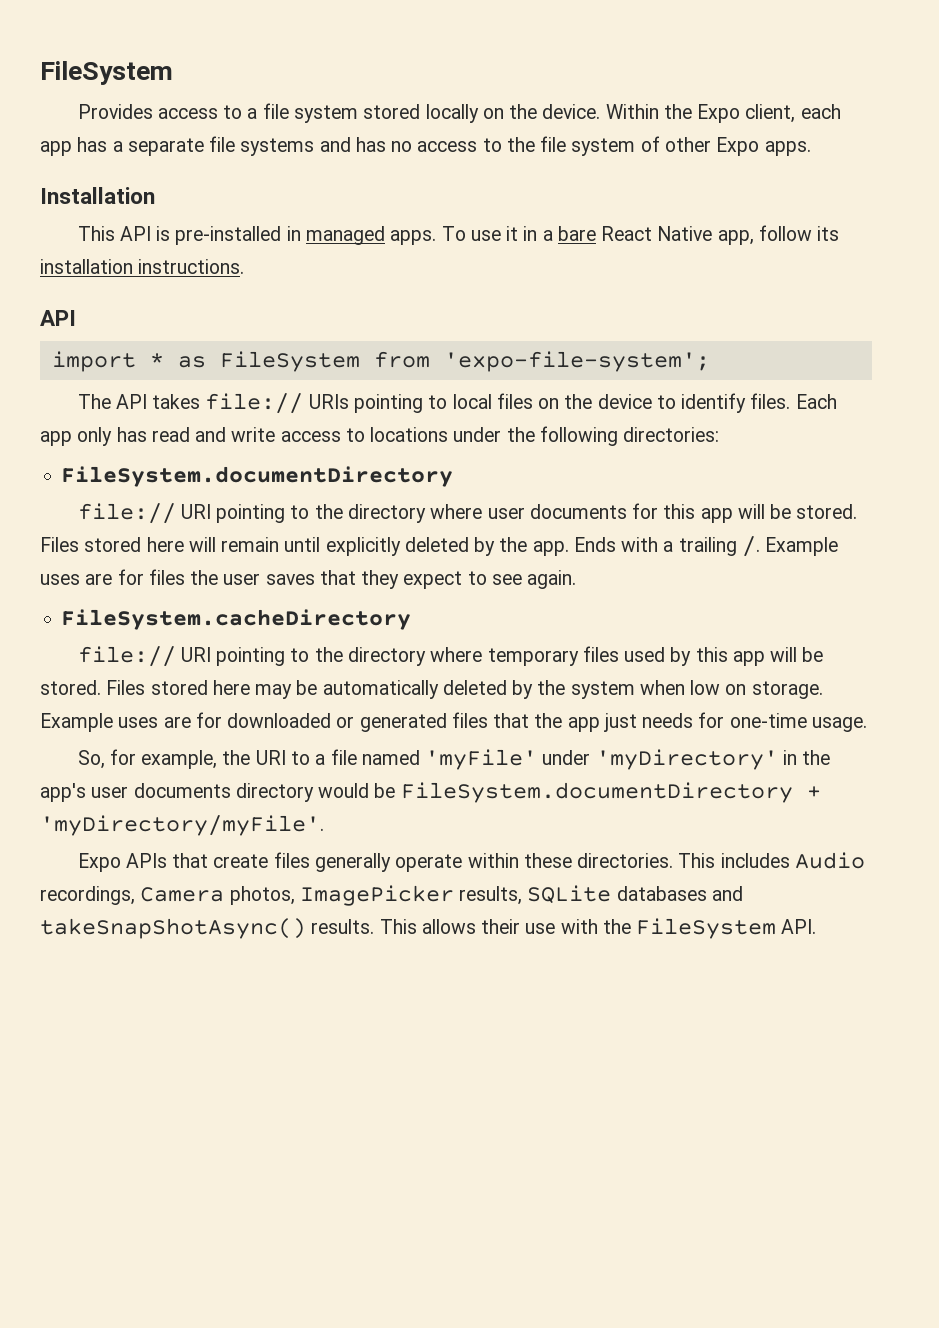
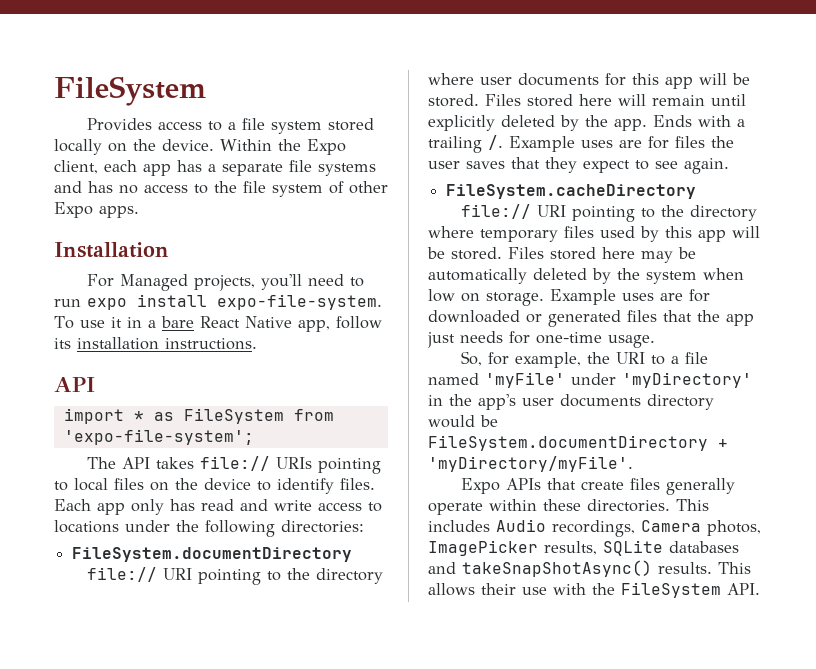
[77,226,437,245] This API is pre-installed in managed apps. -> [87,274,365,291] [54,294,382,310] For Managed projects, you'll need to run expo install expo-file-system.

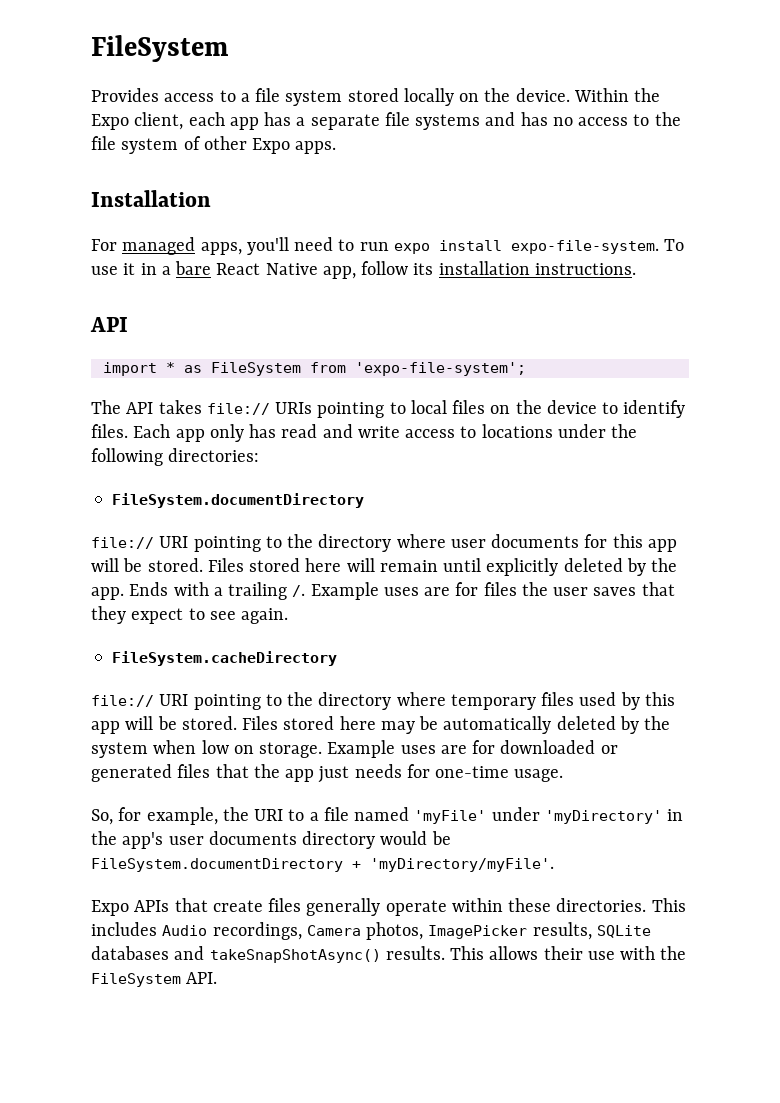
[120,274,256,291] Managed projects, -> [122,237,242,255] managed apps,

